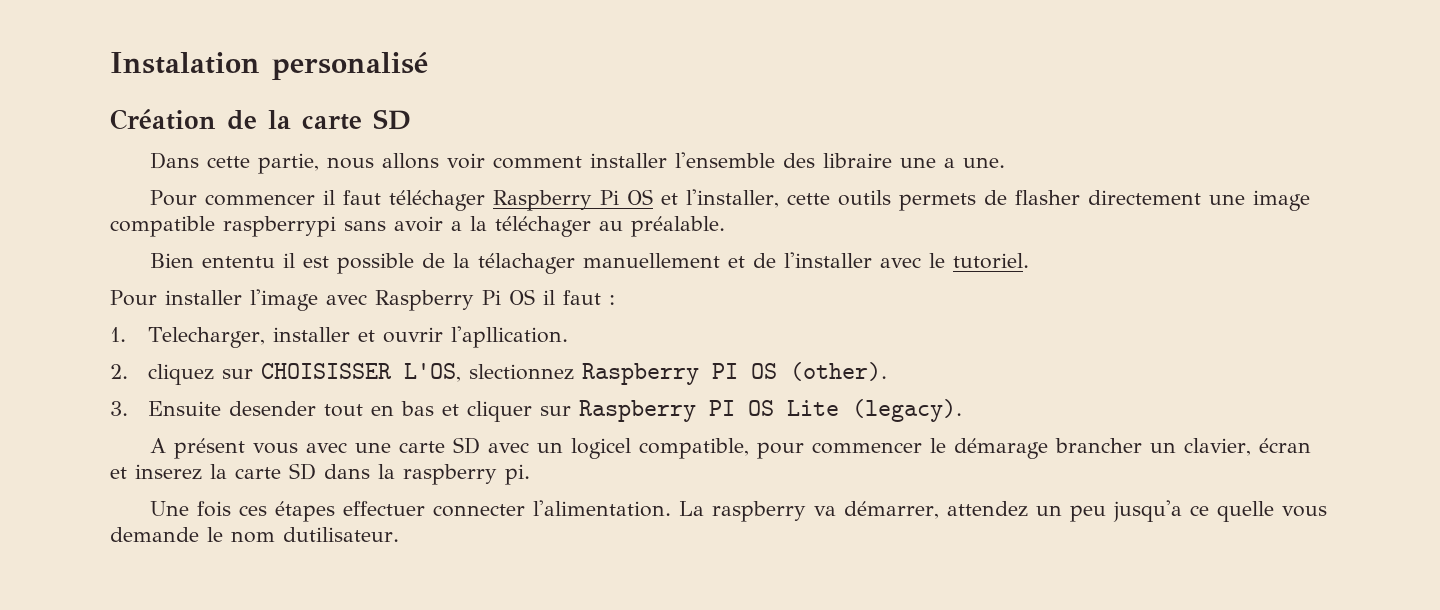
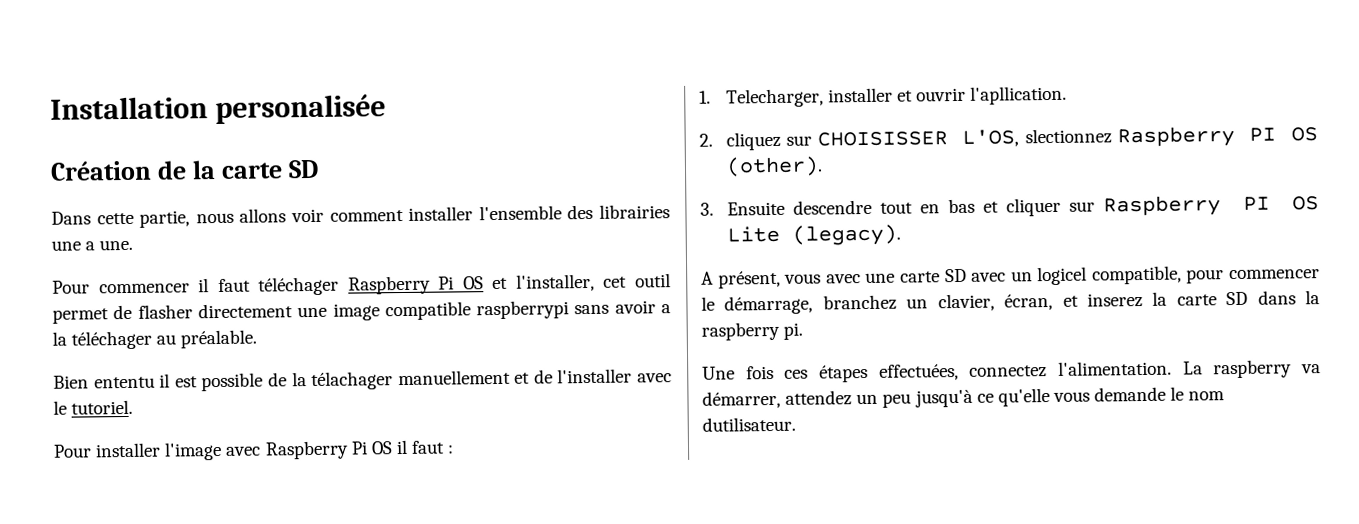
[110,52,428,80] Instalation personalisé -> [50,94,386,125] Installation personalisée
[823,153,893,168] libraire -> [599,204,671,219] librairies
[787,190,977,211] cette outils permets -> [603,273,671,288] [52,308,109,324] cet outil permet
[229,401,317,416] desender -> [792,199,872,215] descendre
[174,438,246,459] présent -> [717,270,781,289] présent,
[954,438,1143,459] démarage brancher -> [724,294,897,315] démarrage, branchez
[1259,438,1312,453] écran -> [1004,293,1054,311] écran,
[343,501,526,517] effectuer connecter -> [878,363,1048,381] effectuées, connectez
[1113,500,1275,522] jusqu'a ce quelle -> [914,388,1050,408] jusqu'à ce qu'elle

